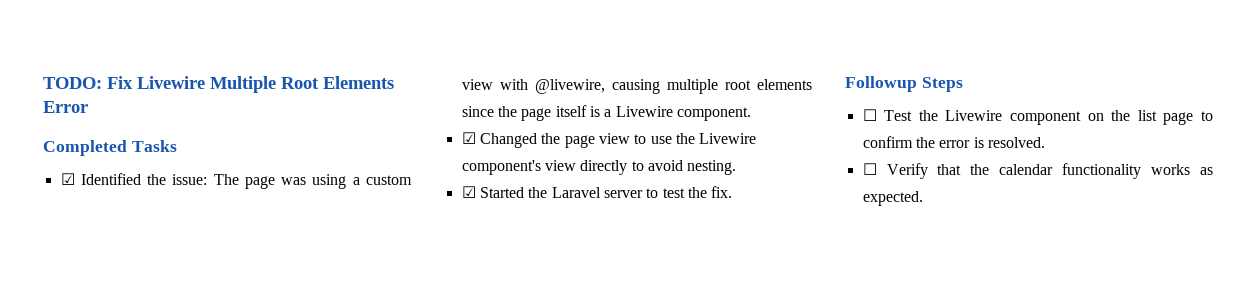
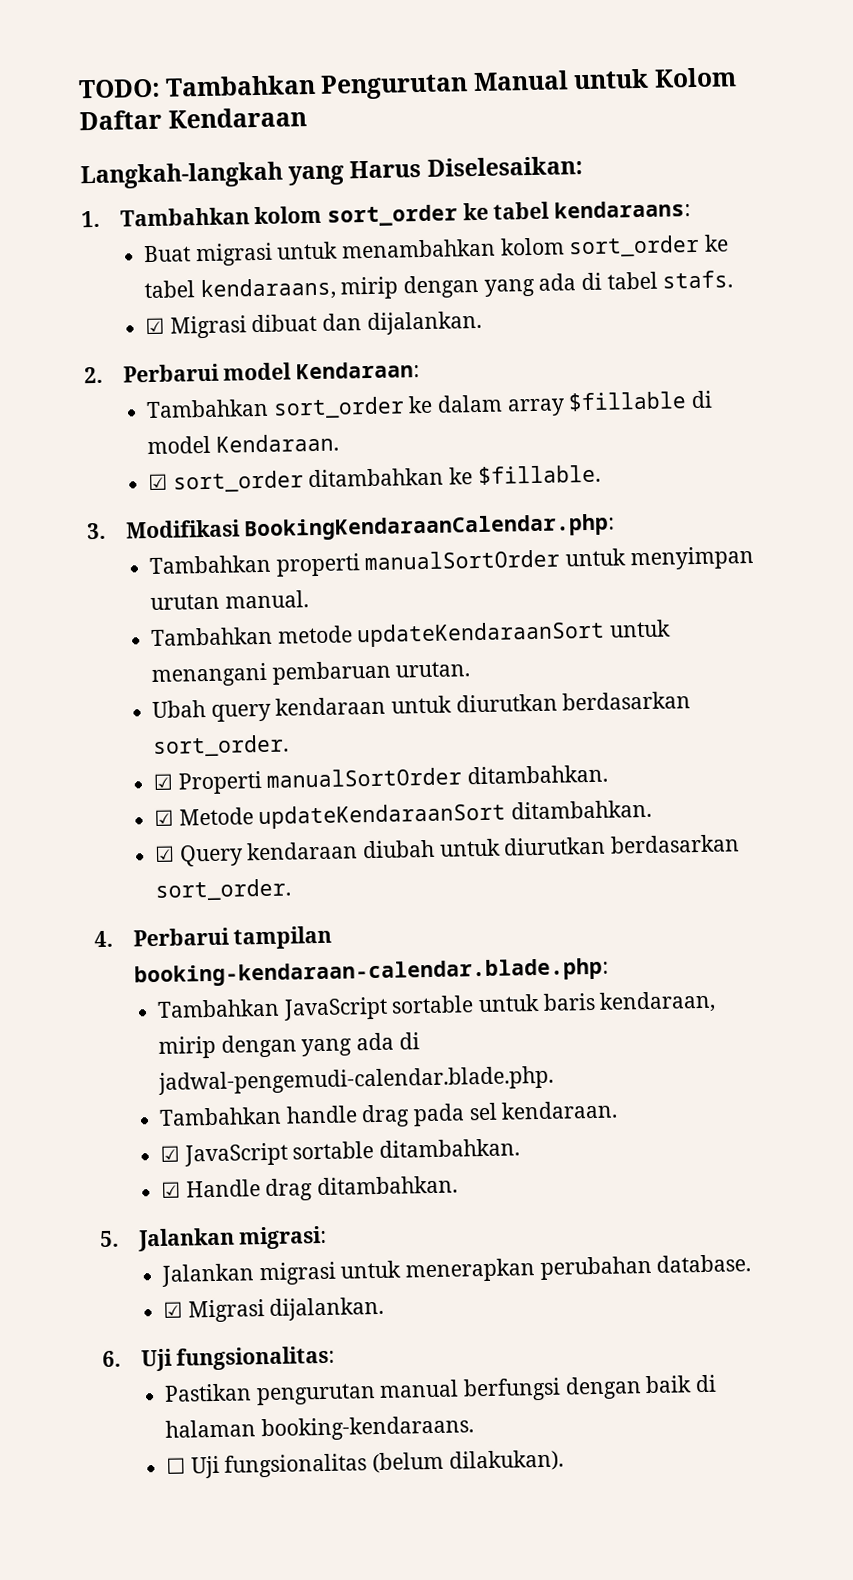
[107,76,394,93] [43,101,88,113] [43,140,177,156] [60,173,412,189] [461,79,812,94] [461,105,751,121] [461,132,757,148] [461,160,737,175] [461,186,733,198] [845,76,963,92] [862,109,1213,125] [862,136,1045,148] [862,163,1213,179] [862,191,923,206] Fix Livewire Multiple Root Elements Error // Completed Tasks // ☑ Identified the issue: The page was using a custom view with @livewire, causing multiple root elements since the page itself is a Livewire component. // ☑ Changed the page view to use the Livewire component's view directly to avoid nesting. // ☑ Started the Laravel server to test the fix. // Followup Steps // ☐ Test the Livewire component on the list page to confirm the error is resolved. // ☐ Verify that the calendar functionality works as expected. -> [164,67,738,100] [79,107,307,131] [80,156,583,190] [81,200,692,228] [142,234,729,267] [143,270,734,302] [144,310,482,339] [84,361,421,384] [145,390,713,419] [146,433,339,455] [147,464,601,493] [87,513,616,542] [148,545,754,577] [149,590,309,611] [150,619,671,648] [150,660,471,688] [151,691,692,722] [151,734,289,758] [152,764,608,795] [153,799,652,830] [153,834,740,867] [154,878,291,901] [94,925,333,950] [133,957,609,988] [156,990,717,1021] [157,1032,420,1059] [157,1065,554,1095] [158,1100,619,1128] [159,1138,520,1167] [160,1175,458,1202] [100,1225,328,1252] [160,1254,752,1287] [162,1296,385,1323] [102,1345,336,1372] [163,1374,717,1406] [164,1415,474,1442] [165,1449,564,1479] Tambahkan Pengurutan Manual untuk Kolom Daftar Kendaraan // Langkah-langkah yang Harus Diselesaikan: // 1. Tambahkan kolom sort_order ke tabel kendaraans: // Buat migrasi untuk menambahkan kolom sort_order ke tabel kendaraans, mirip dengan yang ada di tabel stafs. // ☑ Migrasi dibuat dan dijalankan. // 2. Perbarui model Kendaraan: // Tambahkan sort_order ke dalam array $fillable di model Kendaraan. // ☑ sort_order ditambahkan ke $fillable. // 3. Modifikasi BookingKendaraanCalendar.php: // Tambahkan properti manualSortOrder untuk menyimpan urutan manual. // Tambahkan metode updateKendaraanSort untuk menangani pembaruan urutan. // Ubah query kendaraan untuk diurutkan berdasarkan sort_order. // ☑ Properti manualSortOrder ditambahkan. // ☑ Metode updateKendaraanSort ditambahkan. // ☑ Query kendaraan diubah untuk diurutkan berdasarkan sort_order. // 4. Perbarui tampilan booking-kendaraan-calendar.blade.php: // Tambahkan JavaScript sortable untuk baris kendaraan, mirip dengan yang ada di jadwal-pengemudi-calendar.blade.php. // Tambahkan handle drag pada sel kendaraan. // ☑ JavaScript sortable ditambahkan. // ☑ Handle drag ditambahkan. // 5. Jalankan migrasi: // Jalankan migrasi untuk menerapkan perubahan database. // ☑ Migrasi dijalankan. // 6. Uji fungsionalitas: // Pastikan pengurutan manual berfungsi dengan baik di halaman booking-kendaraans. // ☐ Uji fungsionalitas (belum dilakukan).

